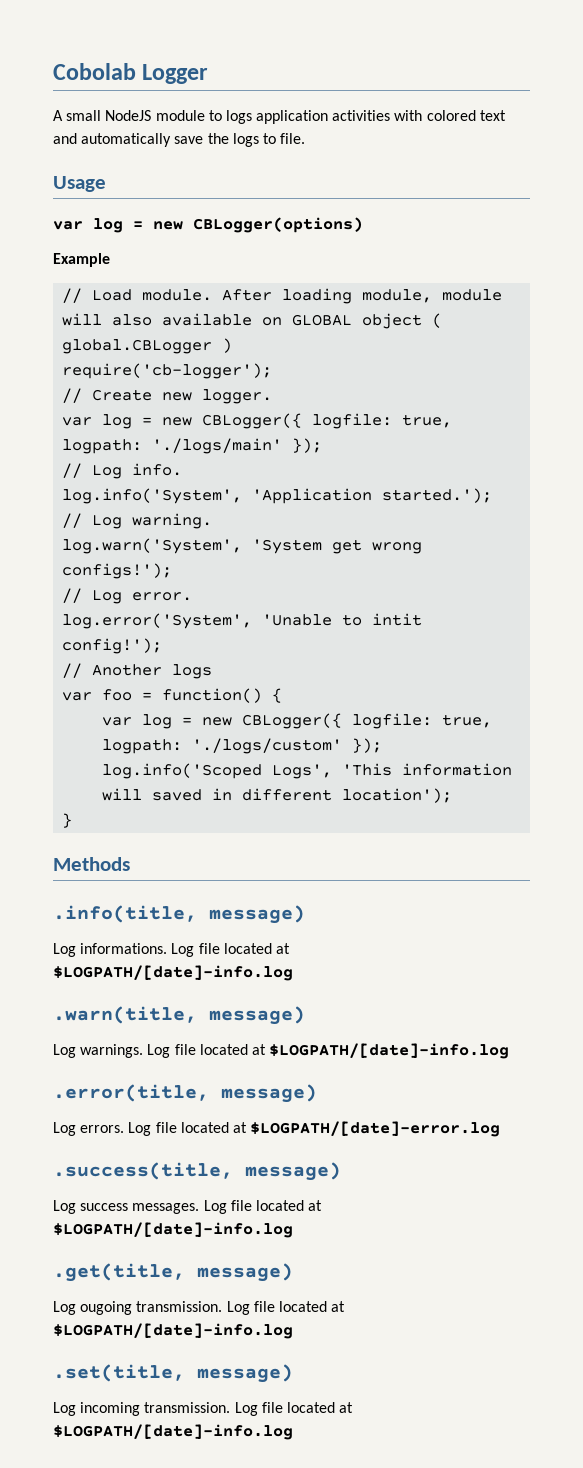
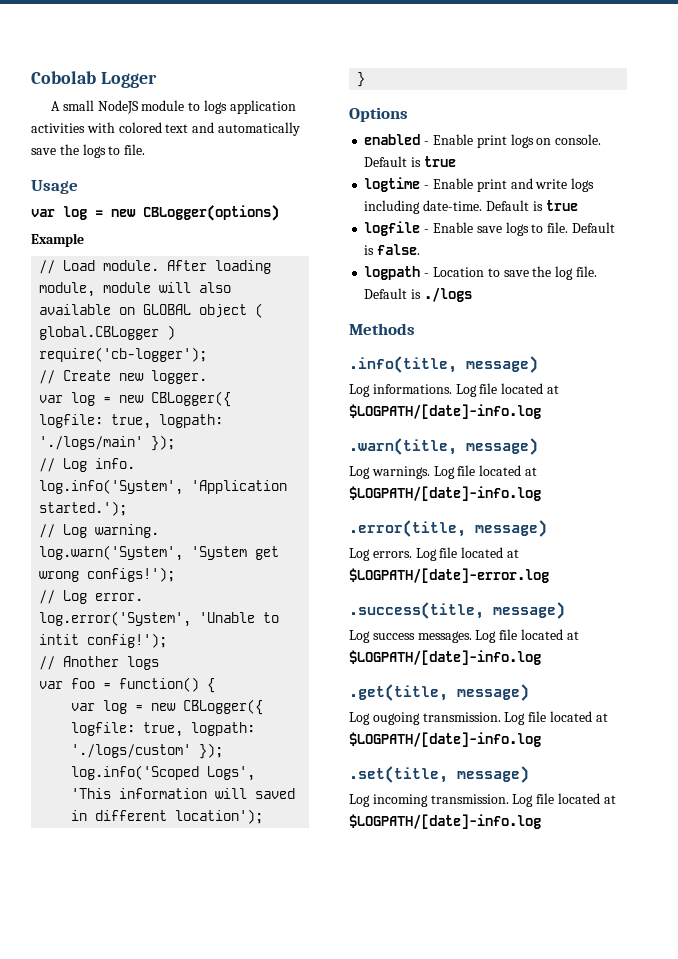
(73, 820) none -> [349,107,408,122] [364,134,602,148] [364,156,456,167] [364,177,595,192] [364,200,578,214] [364,221,615,236] [364,244,421,255] [364,266,597,280] [364,287,472,302] // Options // enabled - Enable print logs on console. Default is true // logtime - Enable print and write logs including date-time. Default is true // logfile - Enable save logs to file. Default is false. // logpath - Location to save the log file. Default is ./logs

